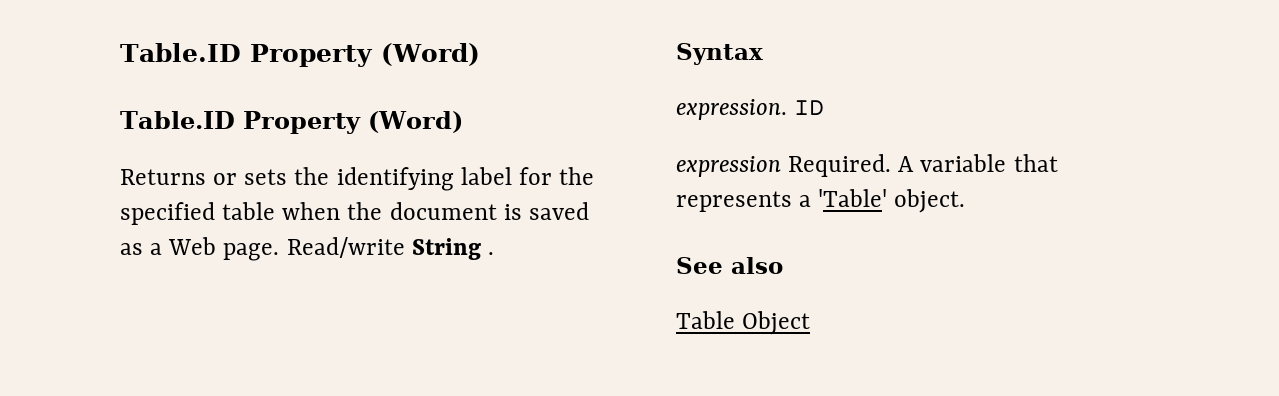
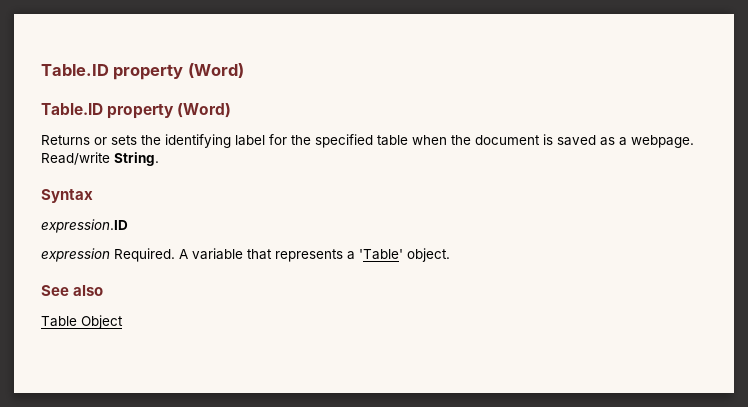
[120,43,373,67] Table.ID Property -> [41,64,184,80] Table.ID property
[242,111,361,134] Property -> [107,104,175,119] property
[168,237,494,261] Web page. Read/write String . -> [631,135,694,148] [41,152,159,166] webpage. Read/write String.
[676,99,825,120] expression. ID -> [41,219,128,233] expression.ID

